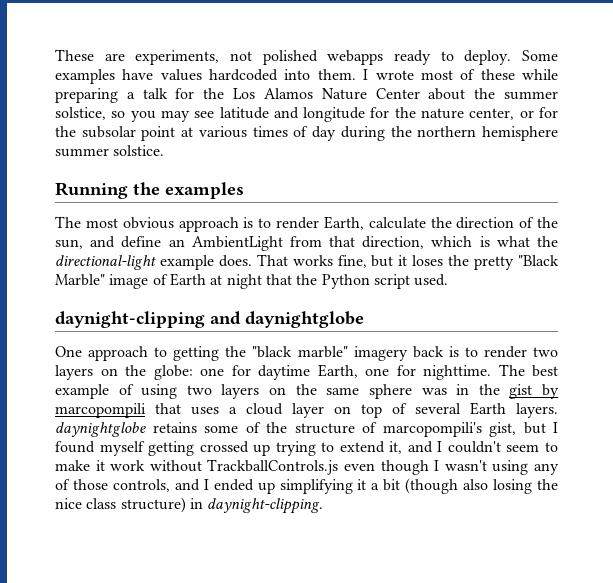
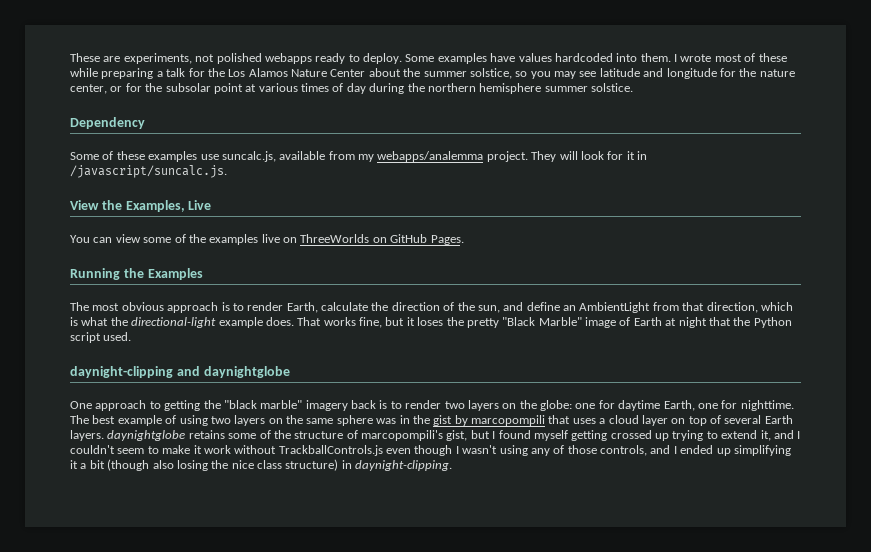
(165, 150) none -> [70,117,145,129] [70,151,647,162] [70,165,227,178] [70,200,212,212] [70,234,464,245] // Dependency // Some of these examples use suncalc.js, available from my webapps/analemma project. They will look for it in /javascript/suncalc.js. // View the Examples, Live // You can view some of the examples live on ThreeWorlds on GitHub Pages.
[165,182,244,199] examples -> [147,268,203,280] Examples

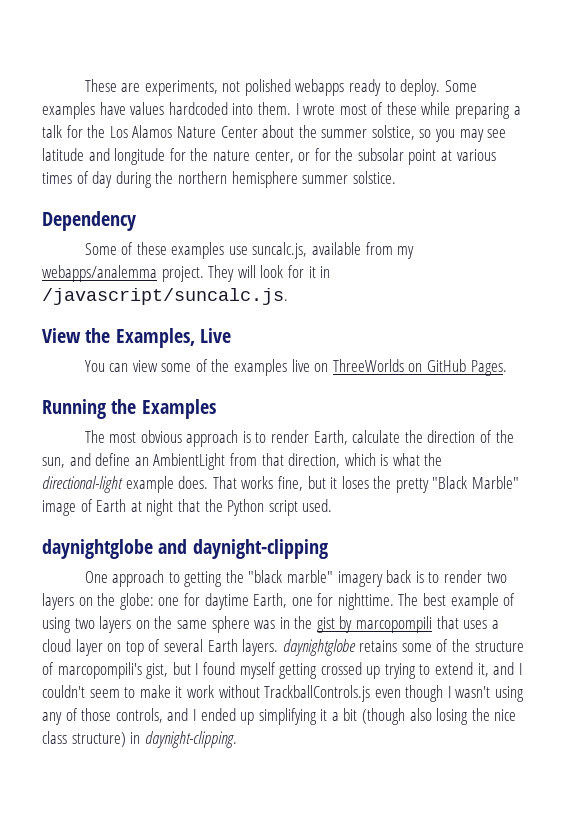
(132, 336) none -> [42,539,188,559] daynightglobe and
[176,366,290,378] and daynightglobe -> (328, 549) none

